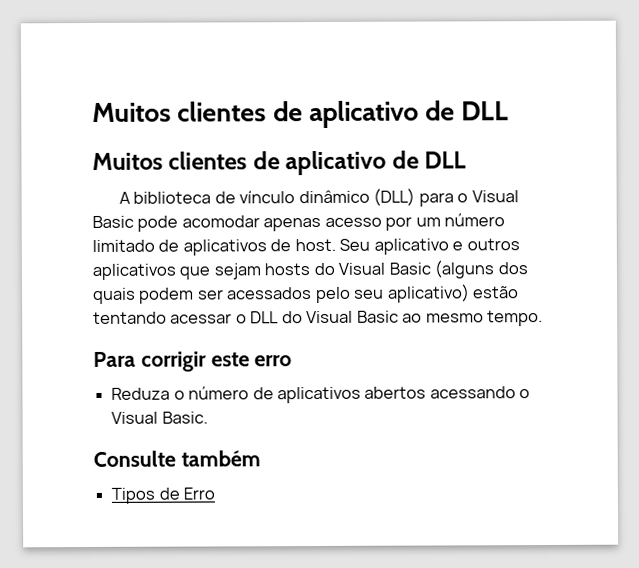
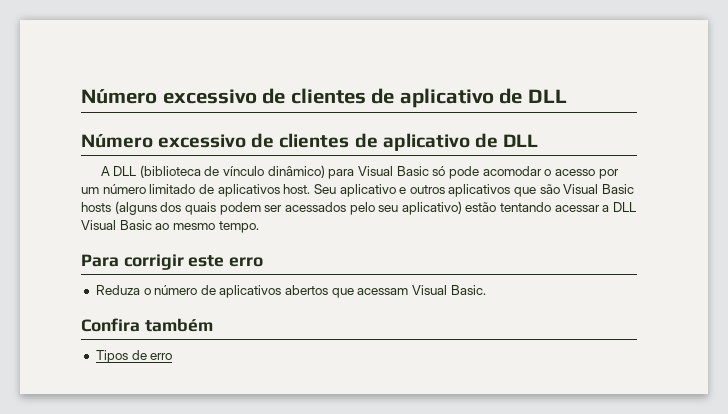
[92,100,510,129] [92,152,163,170] Muitos clientes de aplicativo de DLL // Muitos -> [81,88,567,108] [81,133,275,148] Número excessivo de clientes de aplicativo de DLL // Número excessivo de
[133,188,519,207] [92,215,134,228] biblioteca de vínculo dinâmico (DLL) para o Visual Basic -> [113,165,446,179] DLL (biblioteca de vínculo dinâmico) para Visual Basic só
[263,217,322,232] apenas -> [544,169,552,176] o
[270,239,292,252] de -> (280, 190) none
[213,262,431,280] sejam hosts do Visual Basic -> [539,184,635,194] [81,202,111,212] são Visual Basic hosts
[235,311,303,324] o DLL do -> [602,202,637,212] a DLL
[429,386,531,399] acessando o -> [331,288,409,298] que acessam
[93,450,176,467] Consulte -> [81,318,140,332] Confira
[183,487,216,500] Erro -> [150,353,173,360] erro

